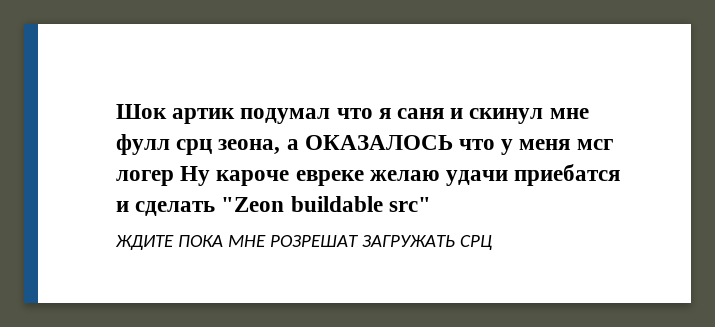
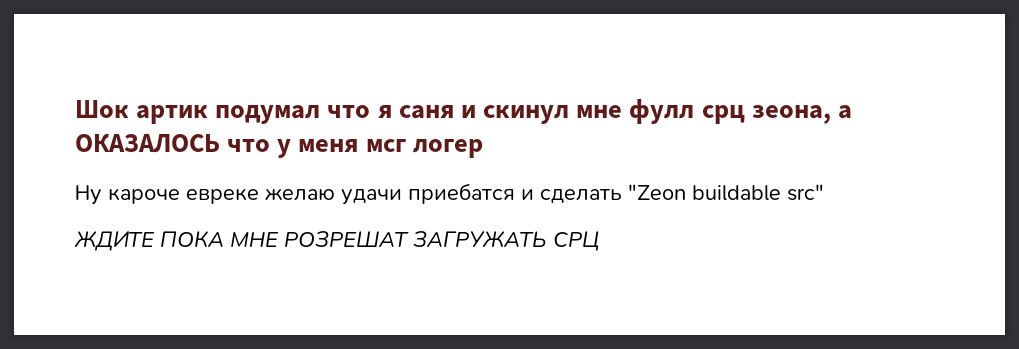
(174, 178) none -> (483, 148) //

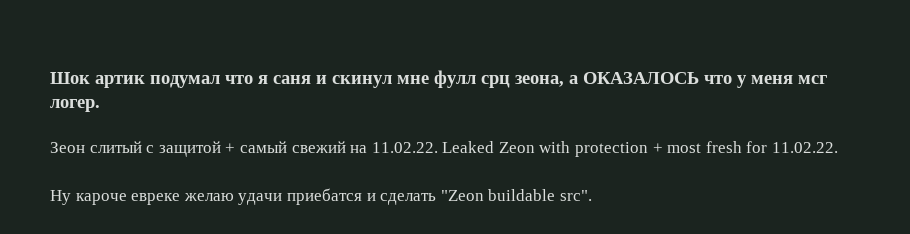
[412,139,483,158] логер -> [50,99,100,112] [50,141,839,157] логер. // Зеон слитый с защитой + самый свежий на 11.02.22. Leaked Zeon with protection + most fresh for 11.02.22.
[787,184,824,201] [74,230,599,251] src" // ЖДИТЕ ПОКА МНЕ РОЗРЕШАТ ЗАГРУЖАТЬ СРЦ -> [559,190,592,201] src".

